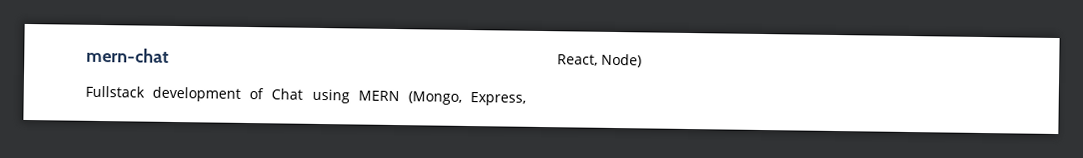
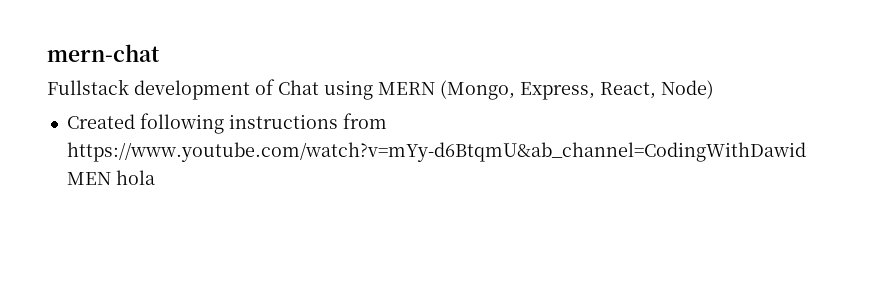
(642, 60) none -> [66,113,387,134] [66,142,806,162] [66,170,155,185] // Created following instructions from https://www.youtube.com/watch?v=mYy-d6BtqmU&ab_channel=CodingWithDawid MEN hola

